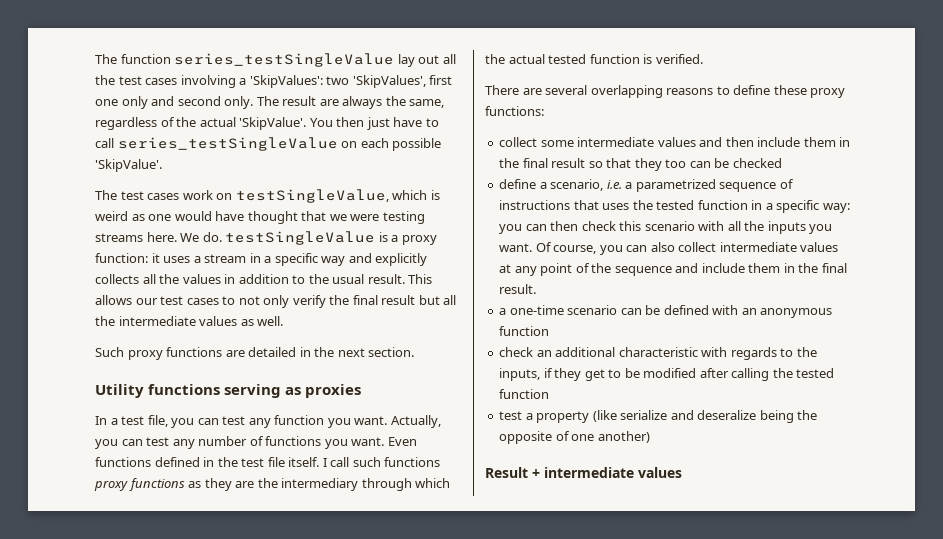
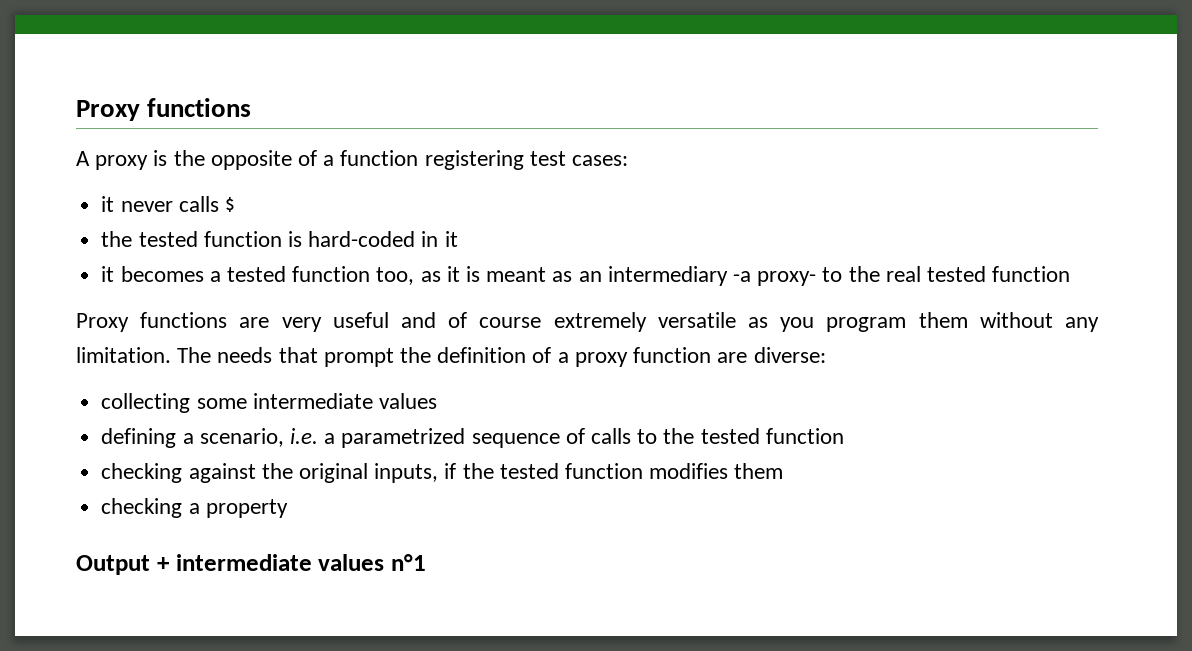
[95,53,456,67] [95,75,453,88] [95,96,445,109] [95,117,439,130] [95,137,442,151] [95,159,162,172] [95,189,440,203] [95,211,425,224] [95,231,437,245] [95,253,428,266] [95,274,433,284] [95,295,457,308] [95,316,284,326] [95,347,415,360] [95,384,362,398] [95,415,441,428] [95,436,417,449] [95,457,441,467] [94,478,451,491] [485,54,703,64] [485,85,846,98] [485,106,544,116] [499,137,851,147] [499,158,782,171] [499,179,537,189] The function series_testSingleValue lay out all the test cases involving a 'SkipValues': two 'SkipValues', first one only and second only. The result are always the same, regardless of the actual 'SkipValue'. You then just have to call series_testSingleValue on each possible 'SkipValue'. // The test cases work on testSingleValue, which is weird as one would have thought that we were testing streams here. We do. testSingleValue is a proxy function: it uses a stream in a specific way and explicitly collects all the values in addition to the usual result. This allows our test cases to not only verify the final result but all the intermediate values as well. // Such proxy functions are detailed in the next section. // Utility functions serving as proxies // In a test file, you can test any function you want. Actually, you can test any number of functions you want. Even functions defined in the test file itself. I call such functions proxy functions as they are the intermediary through which the actual tested function is verified. // There are several overlapping reasons to define these proxy functions: // collect some intermediate values and then include them in the final result so that they too can be checked // define -> [76,98,252,121] [76,150,629,170] [101,196,235,212] [101,231,458,247] [101,266,1071,286] [76,312,1100,332] [76,347,826,367] [101,393,437,413] [101,428,177,448] Proxy functions // A proxy is the opposite of a function registering test cases: // it never calls $ // the tested function is hard-coded in it // it becomes a tested function too, as it is meant as an intermediary -a proxy- to the real tested function // Proxy functions are very useful and of course extremely versatile as you program them without any limitation. The needs that prompt the definition of a proxy function are diverse: // collecting some intermediate values // defining
[499,200,850,213] [499,221,833,234] [499,242,839,255] [499,263,847,276] [499,284,537,294] [499,305,833,318] [499,326,550,336] [499,347,817,360] [499,368,835,381] [499,389,550,399] [499,410,818,423] [499,431,650,444] [485,467,528,478] instructions that uses the tested function in a specific way: you can then check this scenario with all the inputs you want. Of course, you can also collect intermediate values at any point of the sequence and include them in the final result. // a one-time scenario can be defined with an anonymous function // check an additional characteristic with regards to the inputs, if they get to be modified after calling the tested function // test a property (like serialize and deseralize being the opposite of one another) // Result -> [590,428,844,444] [101,463,784,483] [101,498,288,518] [76,555,150,575] calls to the tested function // checking against the original inputs, if the tested function modifies them // checking a property // Output
(682, 472) none -> [391,554,426,571] n°1

